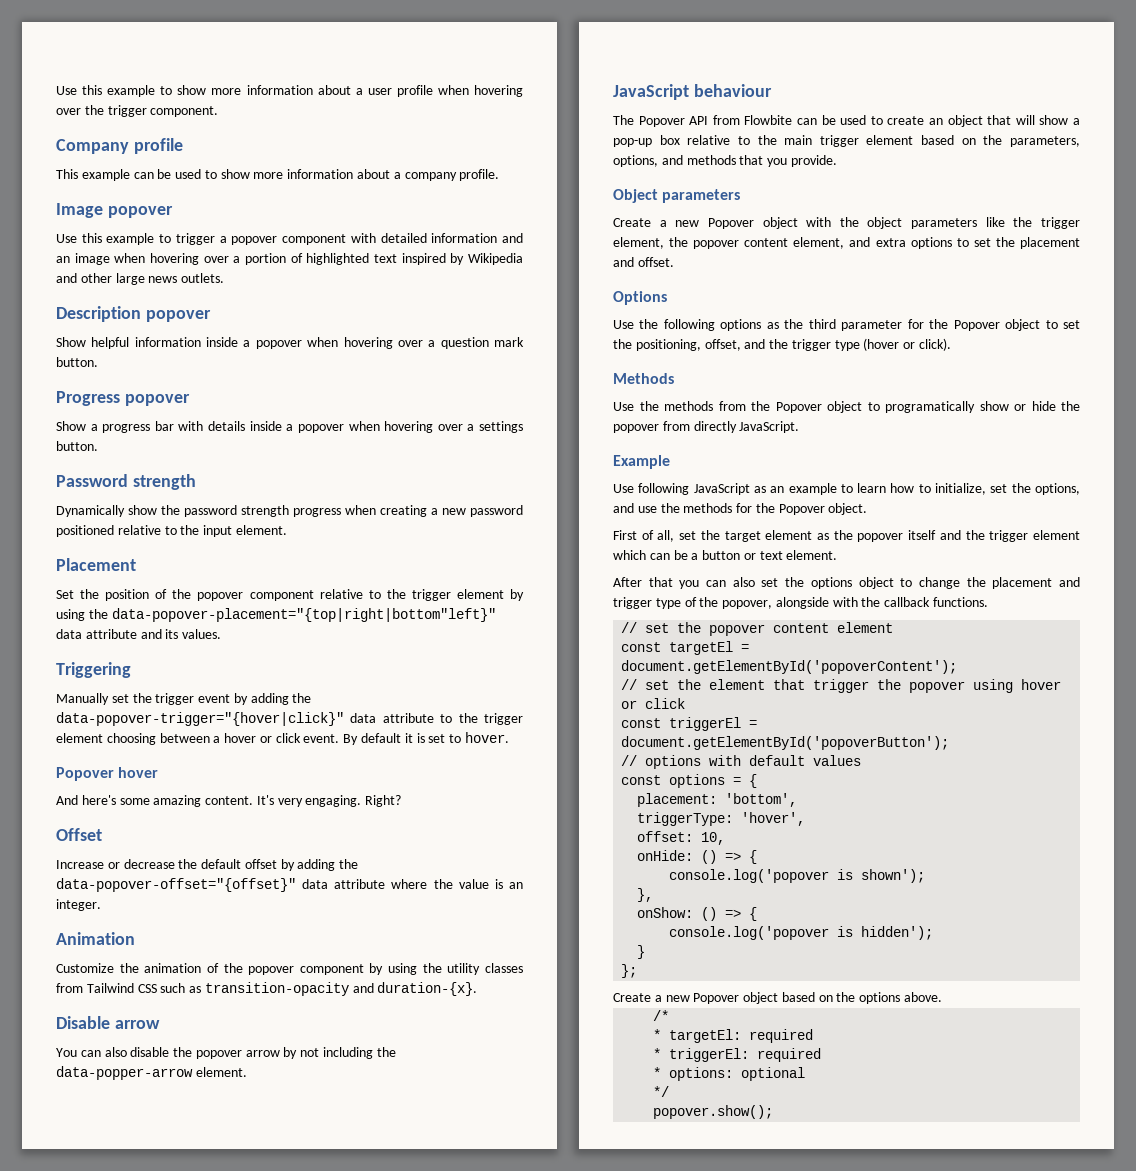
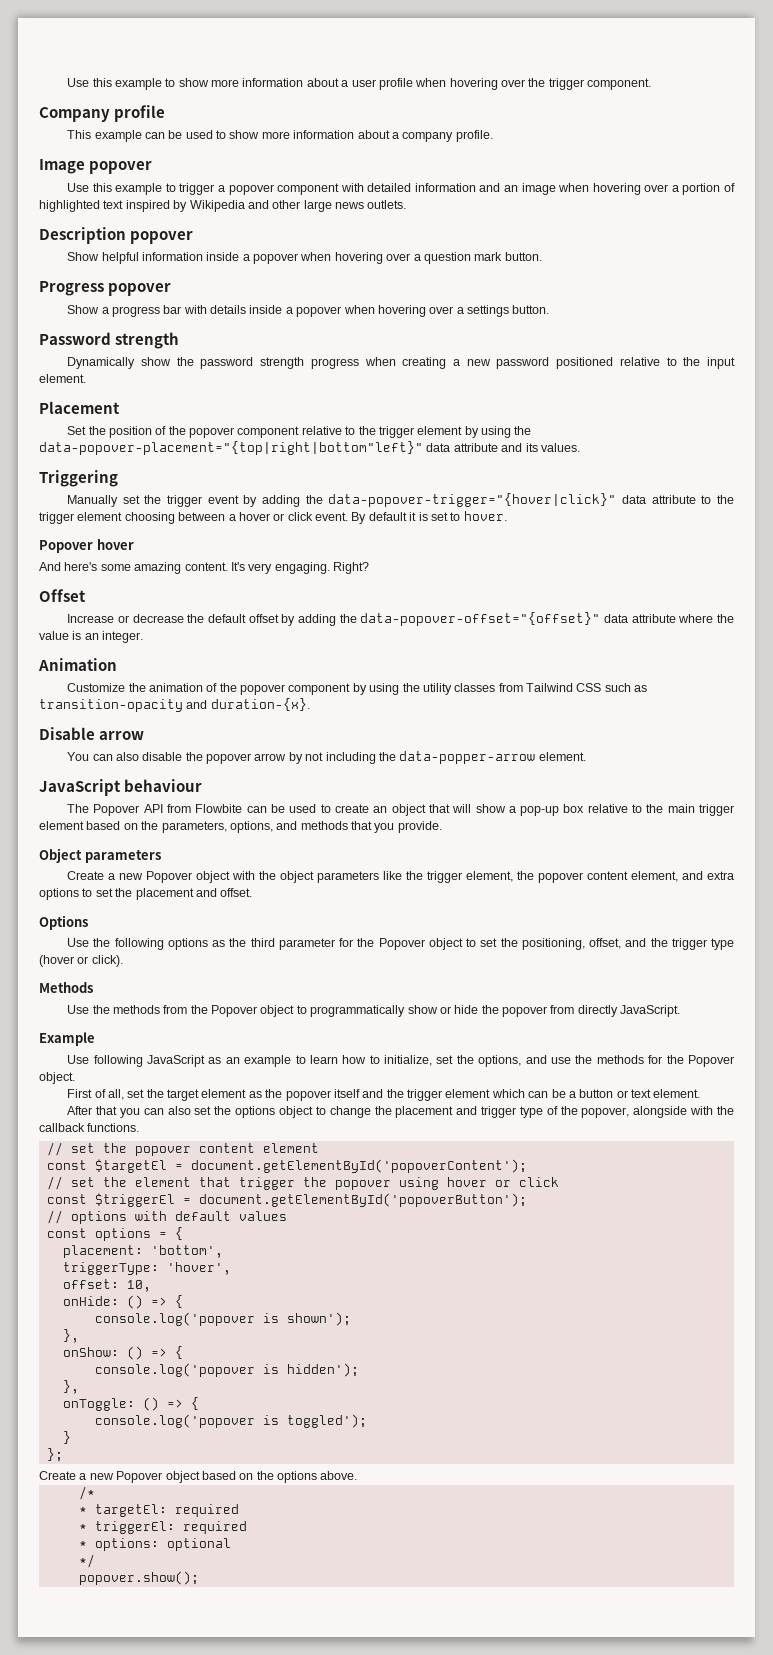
[885,401,975,413] programatically -> [310,1005,406,1017] programmatically
[669,641,734,655] targetEl -> [94,1159,167,1173] $targetEl
[669,717,742,731] triggerEl -> [94,1193,175,1207] $triggerEl
(934, 933) none -> [62,1380,79,1394] [62,1397,199,1411] [94,1414,367,1428] // }, // onToggle: () => { // console.log('popover is toggled');

